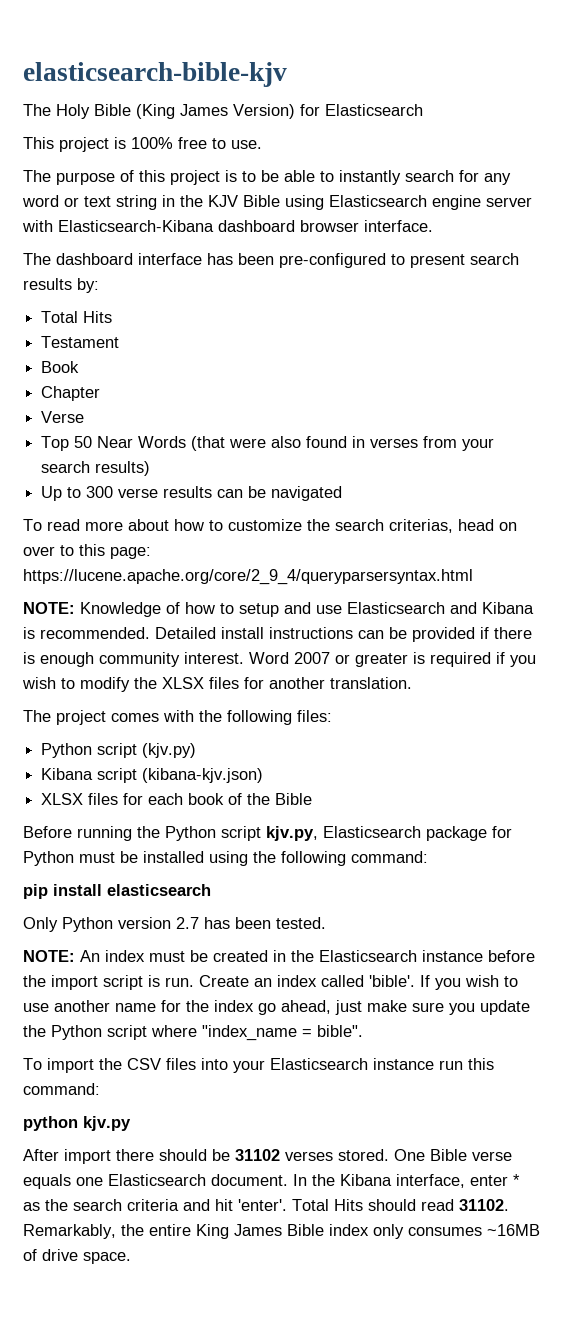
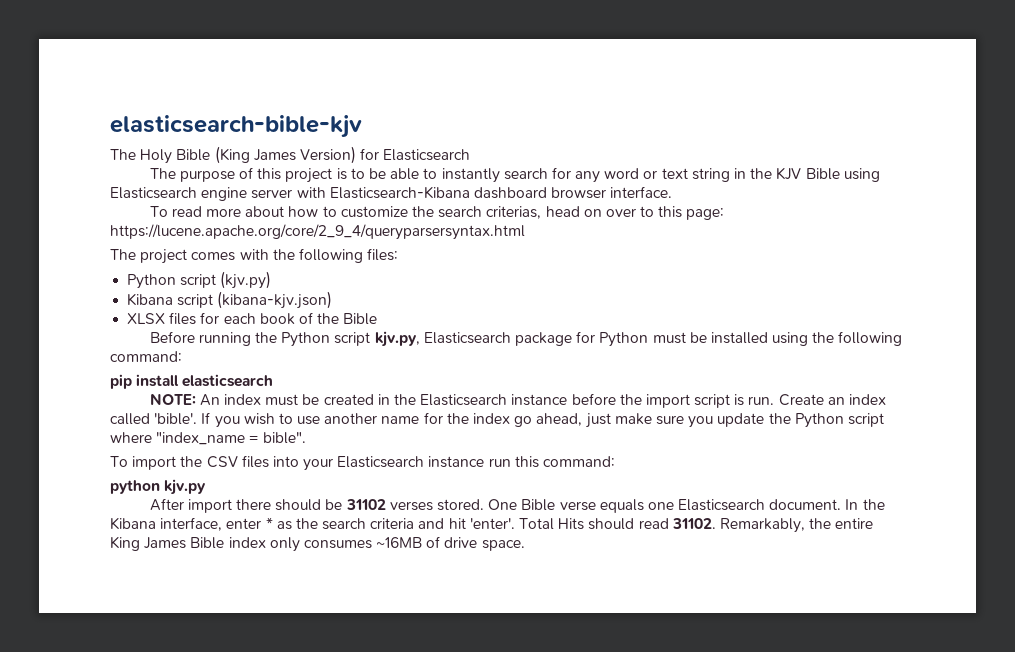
[23,137,262,152] // This project is 100% free to use. -> (471, 155) none
[23,253,519,268] [23,278,99,293] [41,311,113,323] [41,336,120,348] [41,361,80,373] [41,386,101,401] [41,411,85,423] [41,436,495,451] [41,461,151,476] [41,486,343,501] // The dashboard interface has been pre-configured to present search results by: // Total Hits // Testament // Book // Chapter // Verse // Top 50 Near Words (that were also found in verses from your search results) // Up to 300 verse results can be navigated -> (673, 192) none
[23,602,534,617] [23,627,532,642] [23,652,536,667] [22,677,412,692] // NOTE: Knowledge of how to setup and use Elasticsearch and Kibana is recommended. Detailed install instructions can be provided if there is enough community interest. Word 2007 or greater is required if you wish to modify the XLSX files for another translation. -> (525, 232) none
[23,917,326,932] // Only Python version 2.7 has been tested. -> (274, 380) none

